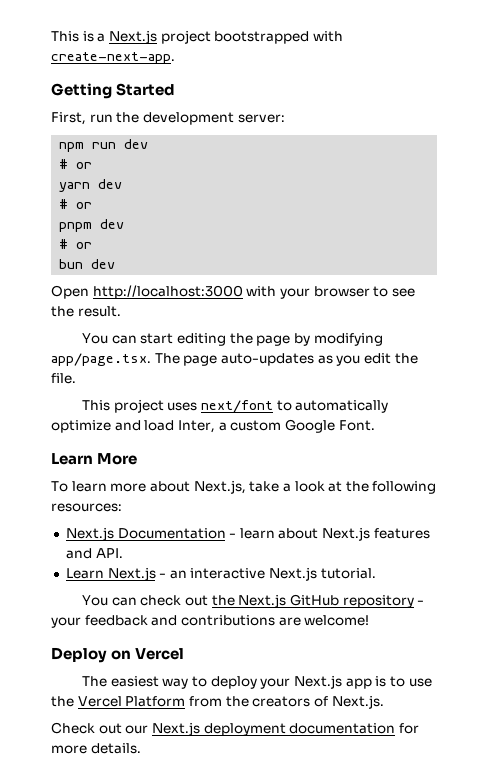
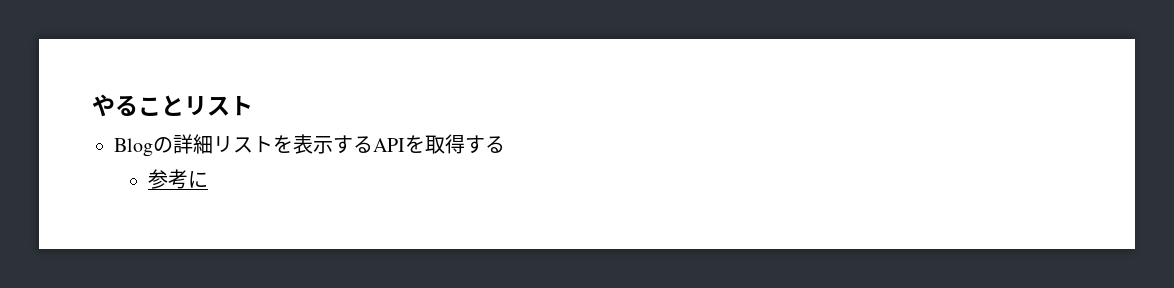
[51,30,343,44] [51,52,175,64] [51,83,176,99] [51,112,285,125] [59,139,149,152] [59,159,93,169] [59,179,123,192] [59,199,93,209] [59,219,125,232] [59,239,93,249] [59,259,116,269] [51,285,415,299] [51,306,121,317] [82,333,383,346] [51,353,418,366] [51,373,76,384] [82,399,389,413] [51,419,375,433] [51,453,138,465] [51,480,437,494] [51,503,122,512] [65,527,430,541] [65,548,123,559] [65,567,376,581] [82,594,425,608] [51,615,370,628] [51,647,185,663] [82,675,432,689] [51,695,384,709] [51,722,419,736] [51,743,141,754] This is a Next.js project bootstrapped with create-next-app. // Getting Started // First, run the development server: // npm run dev // # or // yarn dev // # or // pnpm dev // # or // bun dev // Open http://localhost:3000 with your browser to see the result. // You can start editing the page by modifying app/page.tsx. The page auto-updates as you edit the file. // This project uses next/font to automatically optimize and load Inter, a custom Google Font. // Learn More // To learn more about Next.js, take a look at the following resources: // Next.js Documentation - learn about Next.js features and API. // Learn Next.js - an interactive Next.js tutorial. // You can check out the Next.js GitHub repository - your feedback and contributions are welcome! // Deploy on Vercel // The easiest way to deploy your Next.js app is to use the Vercel Platform from the creators of Next.js. // Check out our Next.js deployment documentation for more details. -> [92,94,253,117] [114,134,505,157] [148,169,209,189] やることリスト // Blogの詳細リストを表示するAPIを取得する // 参考に

